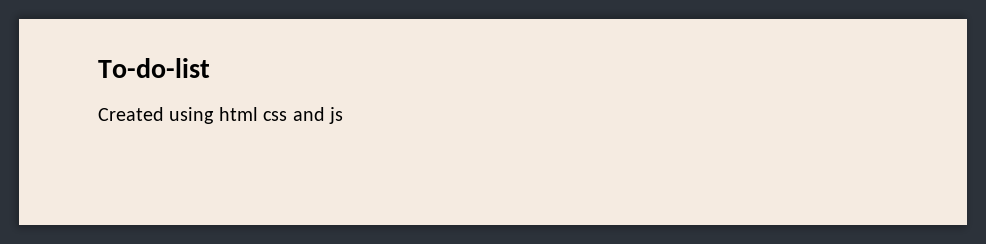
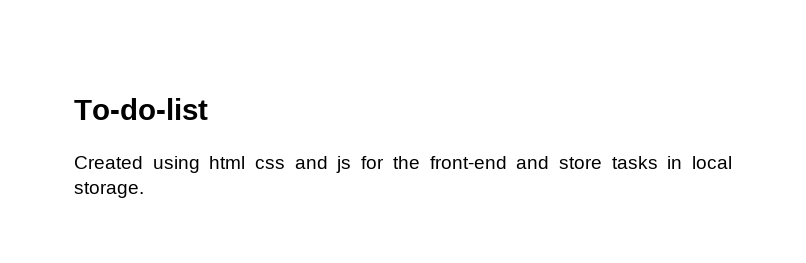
(343, 115) none -> [361,156,733,169] [74,182,144,198] for the front-end and store tasks in local storage.

